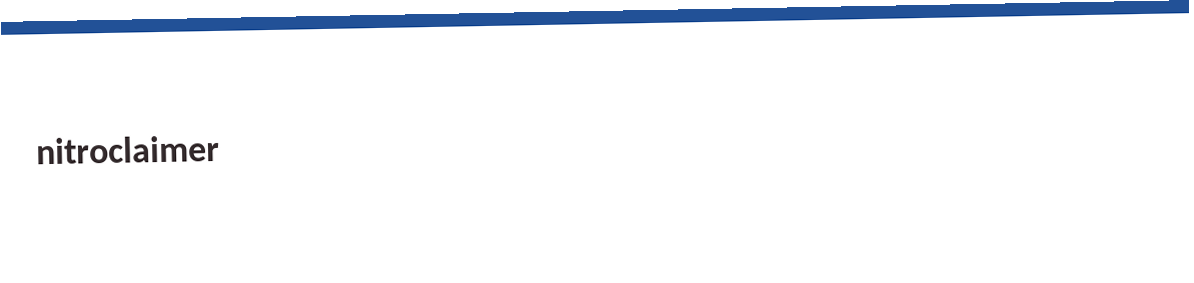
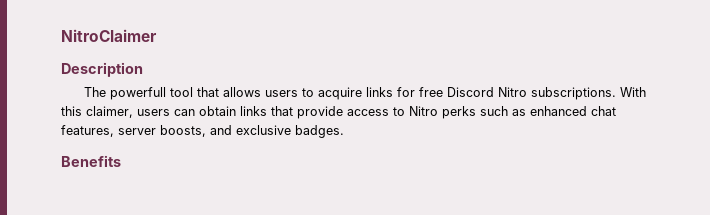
[35,134,220,165] nitroclaimer -> [61,29,157,42] [61,62,143,77] [84,87,647,100] [61,106,616,119] [61,125,344,138] [61,155,121,167] NitroClaimer // Description // The powerfull tool that allows users to acquire links for free Discord Nitro subscriptions. With this claimer, users can obtain links that provide access to Nitro perks such as enhanced chat features, server boosts, and exclusive badges. // Benefits

